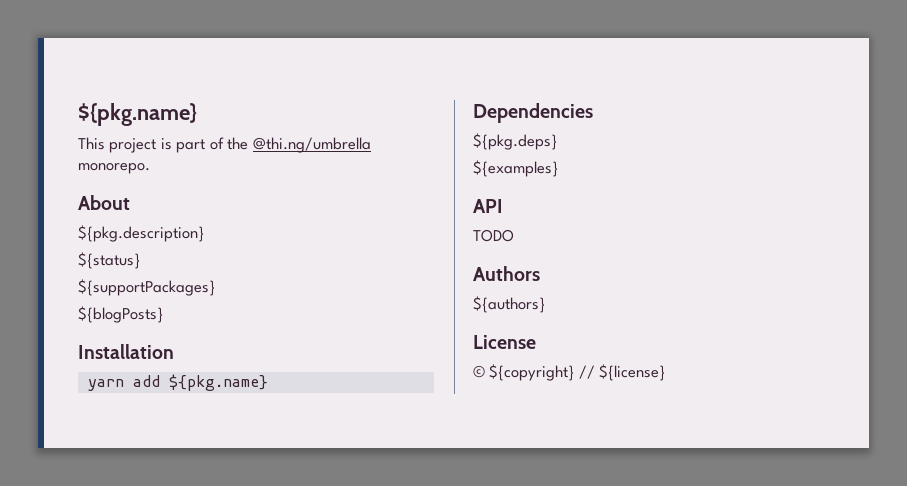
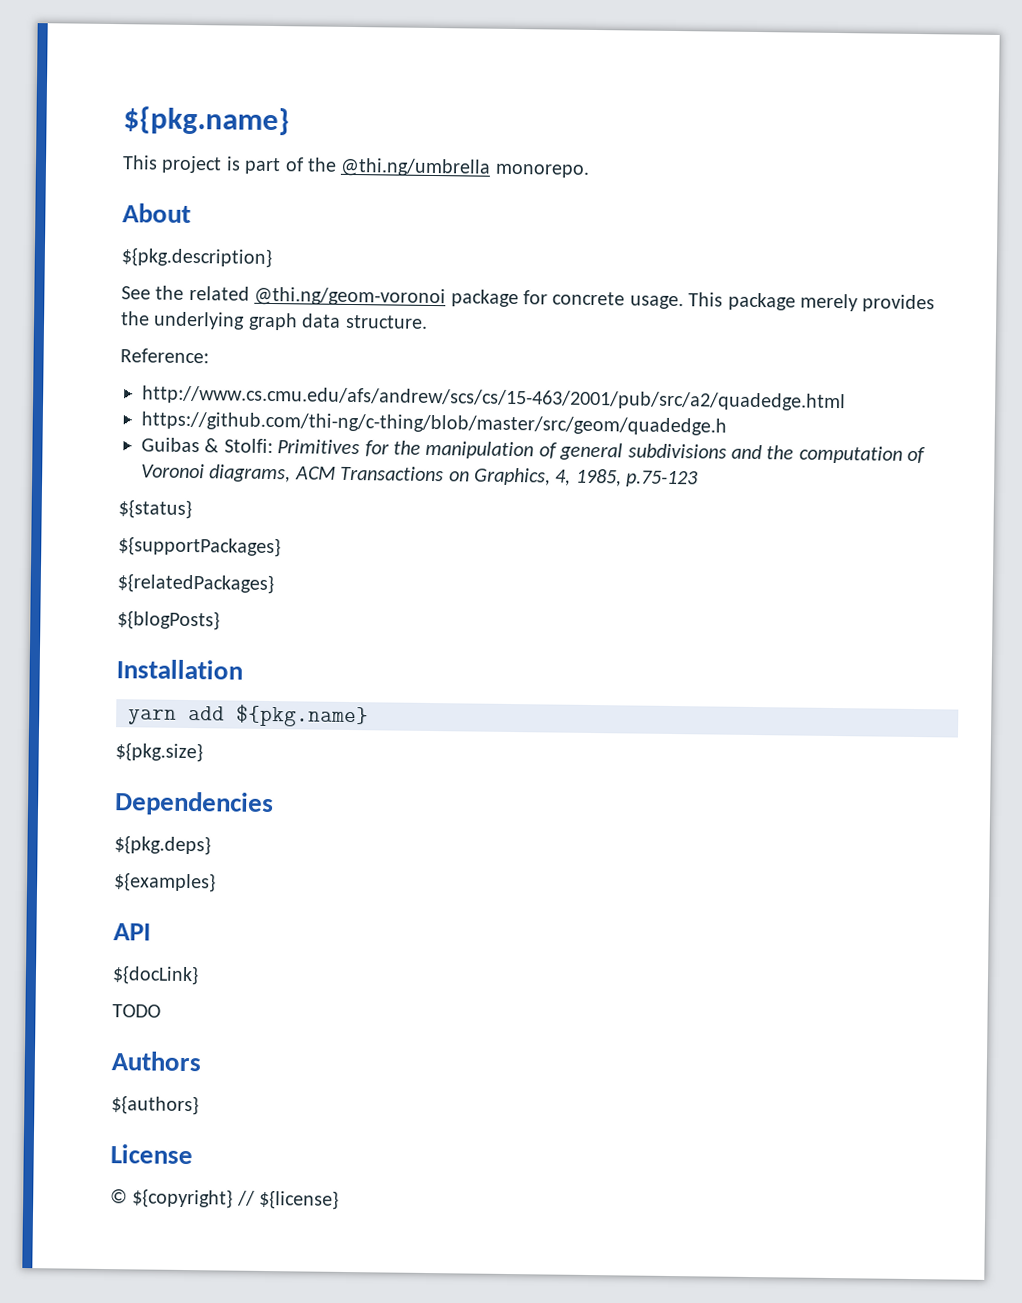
(204, 233) none -> [121,285,936,313] [121,311,428,331] [120,348,209,364] [142,385,846,412] [141,411,727,436] [141,437,927,464] [141,463,699,488] // See the related @thi.ng/geom-voronoi package for concrete usage. This package merely provides the underlying graph data structure. // Reference: // http://www.cs.cmu.edu/afs/andrew/scs/cs/15-463/2001/pub/src/a2/quadedge.html // https://github.com/thi-ng/c-thing/blob/master/src/geom/quadedge.h // Guibas & Stolfi: Primitives for the manipulation of general subdivisions and the computation of Voronoi diagrams, ACM Transactions on Graphics, 4, 1985, p.75-123
(215, 287) none -> [117,573,274,595] // ${relatedPackages}
(268, 382) none -> [115,742,203,763] // ${pkg.size}
(503, 206) none -> [112,965,199,986] // ${docLink}

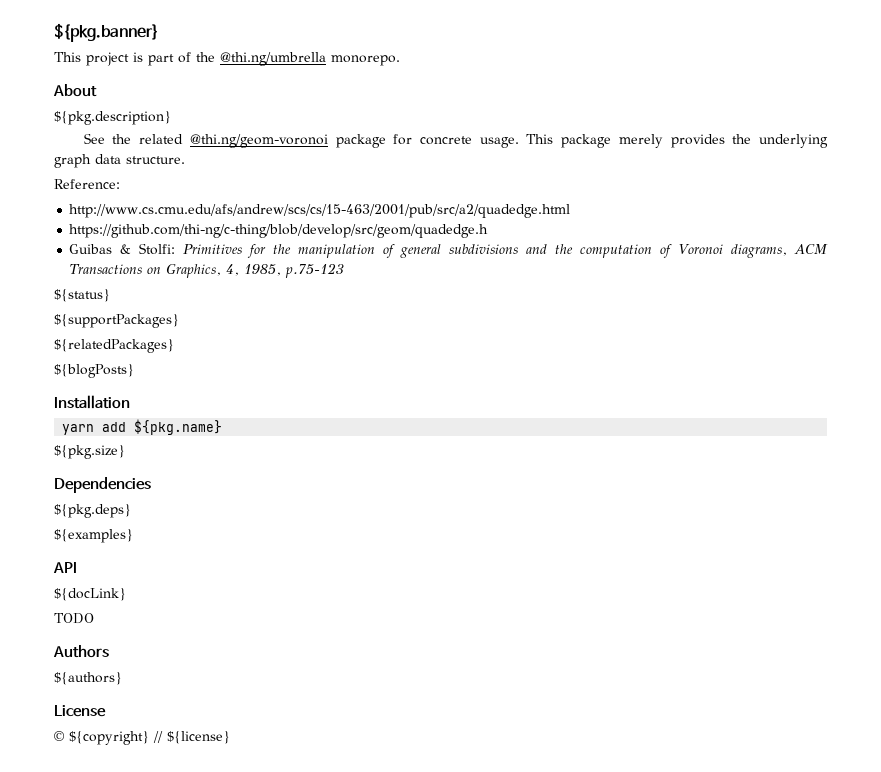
[123,106,290,136] ${pkg.name} -> [54,23,159,42] ${pkg.banner}
[141,411,727,436] https://github.com/thi-ng/c-thing/blob/master/src/geom/quadedge.h -> [69,224,489,238] https://github.com/thi-ng/c-thing/blob/develop/src/geom/quadedge.h

